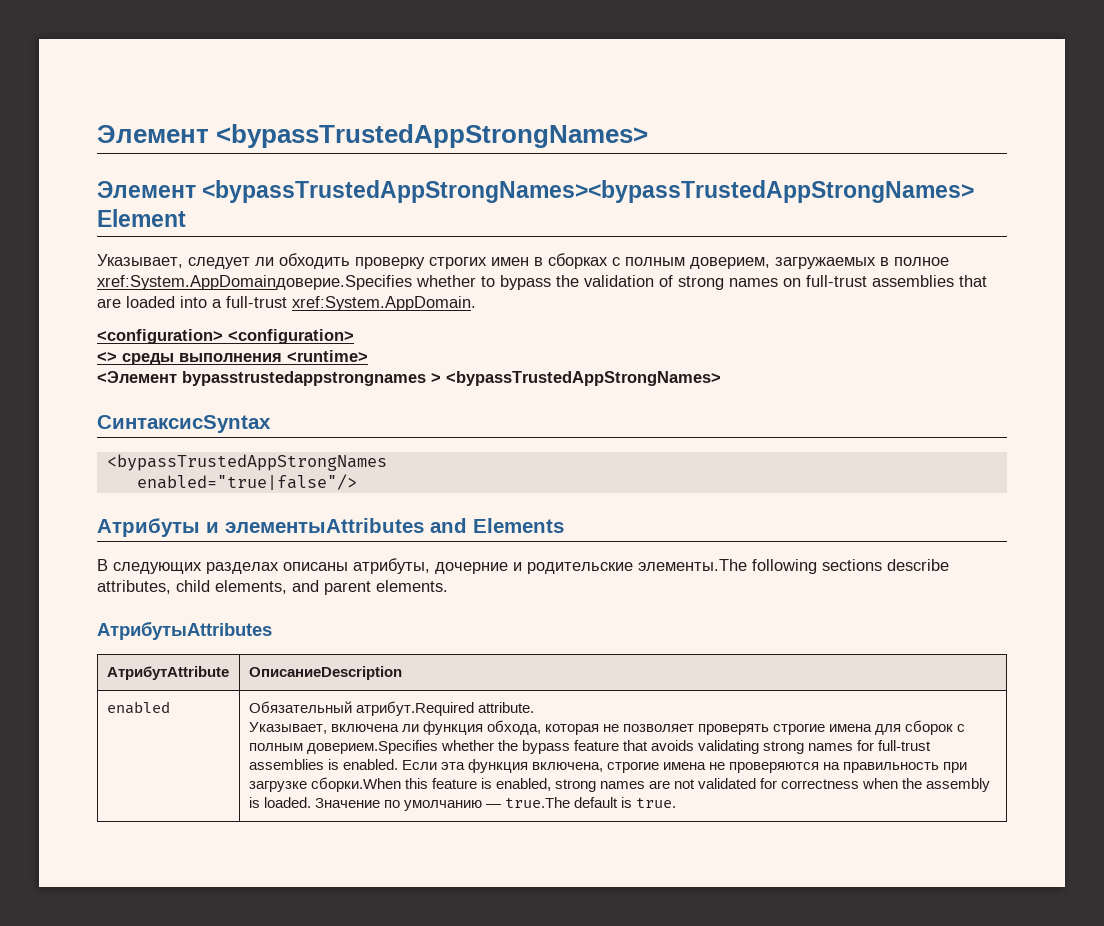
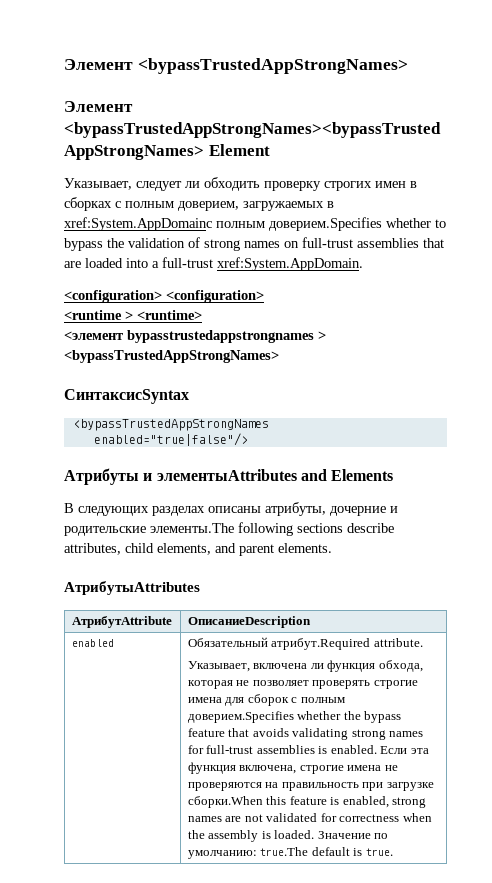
[894,257,949,266] [97,275,412,290] полное xref:System.AppDomainдоверие.Specifies -> [64,217,382,231] xref:System.AppDomainс полным доверием.Specifies
[97,352,282,365] <> среды выполнения -> [64,310,133,320] <runtime >
[97,371,177,383] <Элемент -> [64,331,123,340] <элемент
[403,800,501,811] умолчанию — -> [187,850,257,859] умолчанию:

